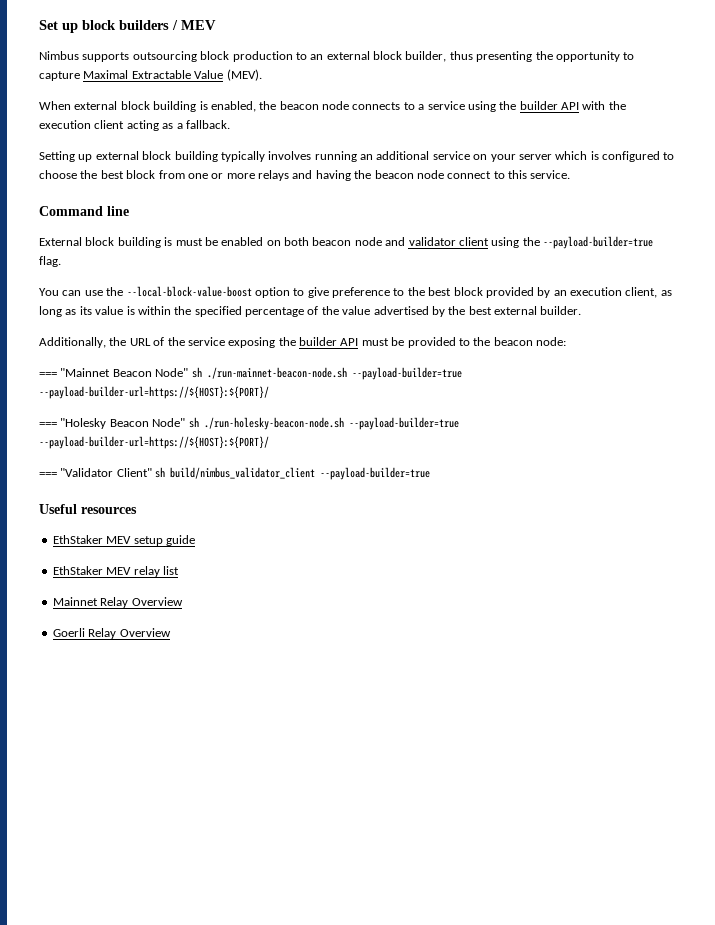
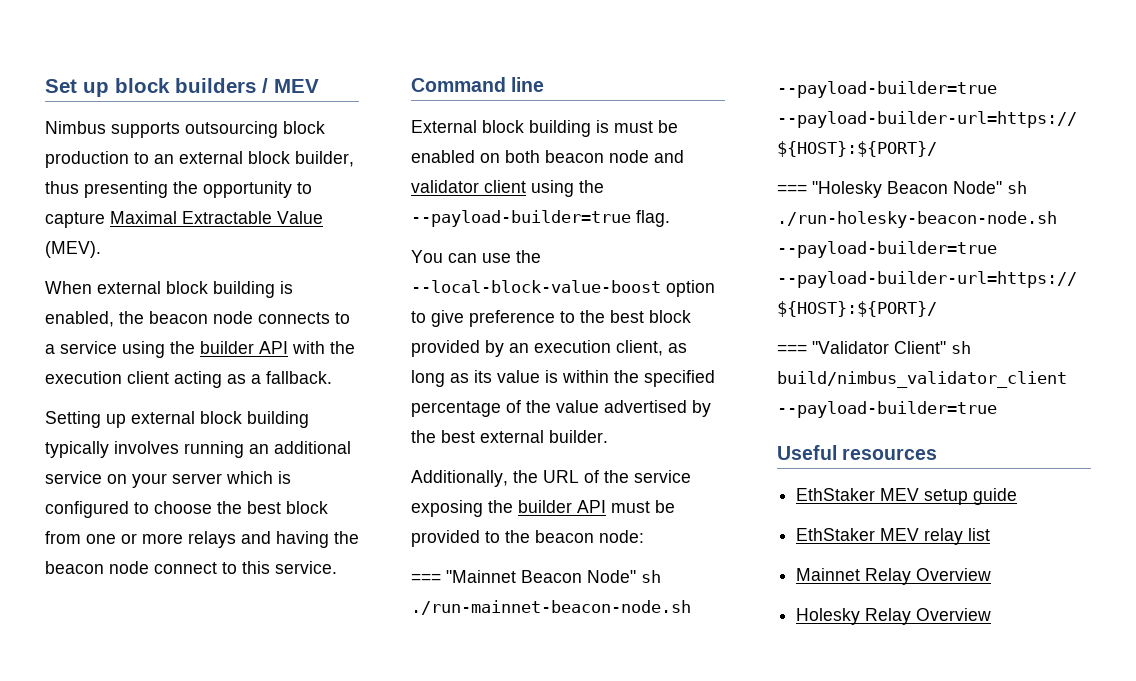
[52,628,85,637] Goerli -> [796,608,861,625] Holesky

